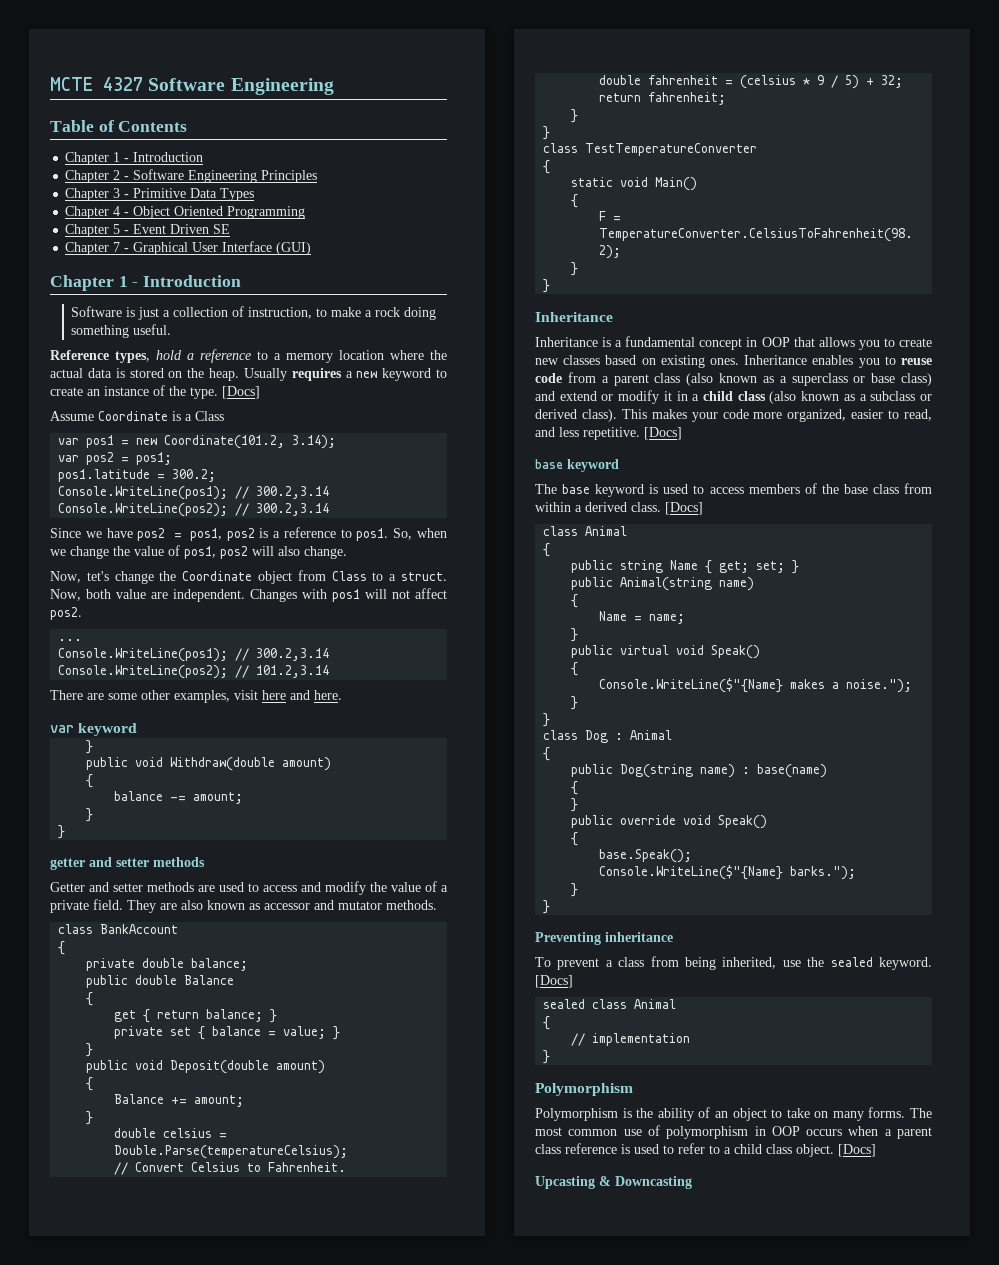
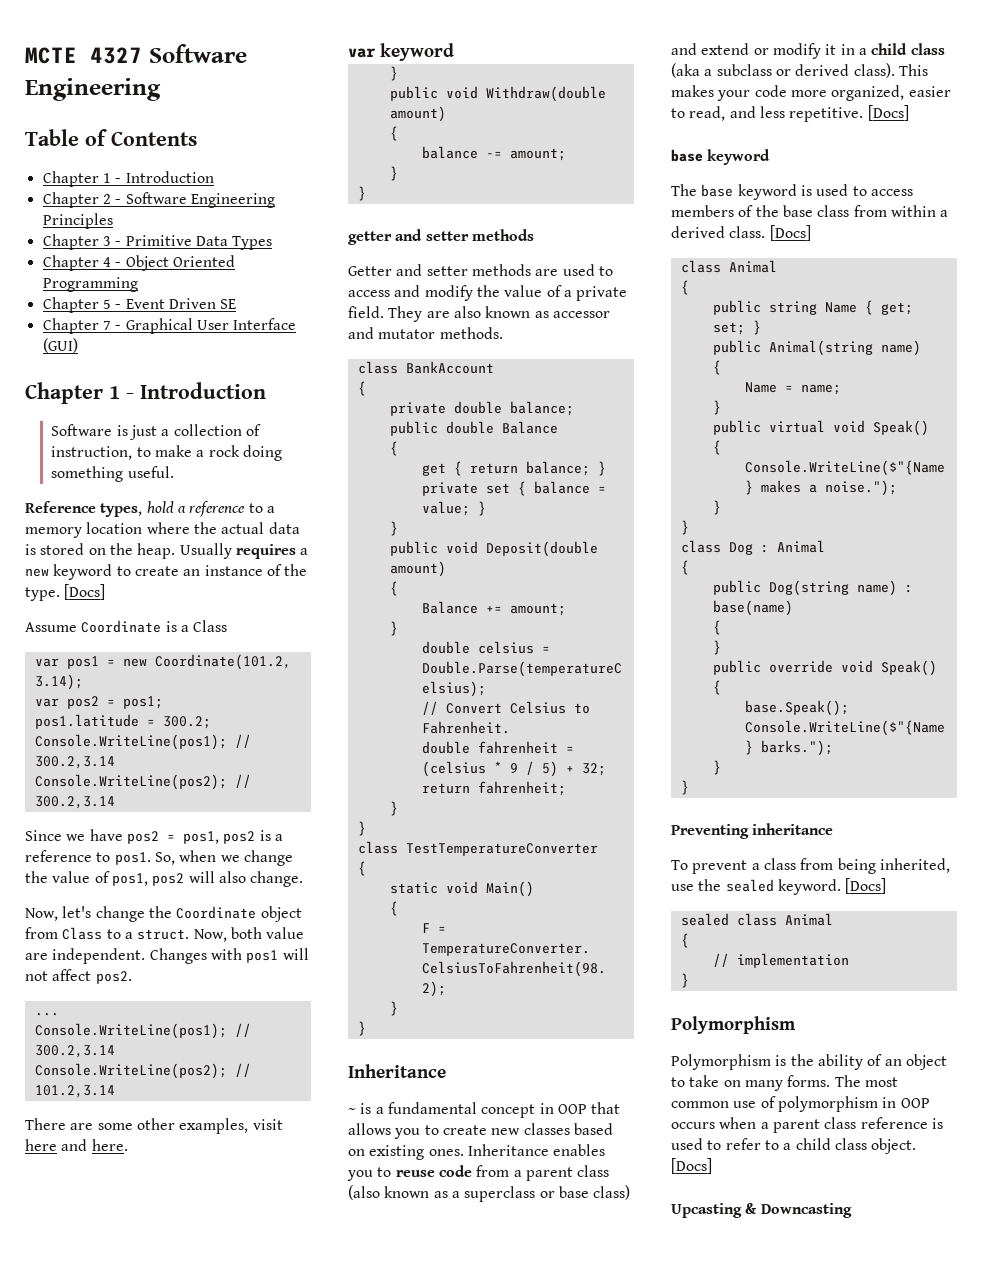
[86,571,109,581] tet's -> [62,906,92,918] let's
[535,337,598,347] Inheritance -> [348,1107,356,1114] ~
[769,391,855,404] (also known as -> [671,63,700,78] (aka

